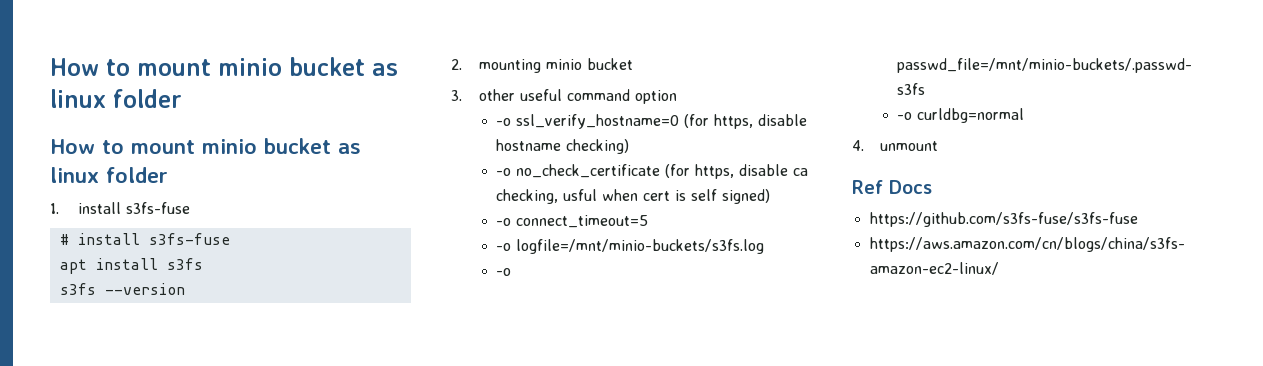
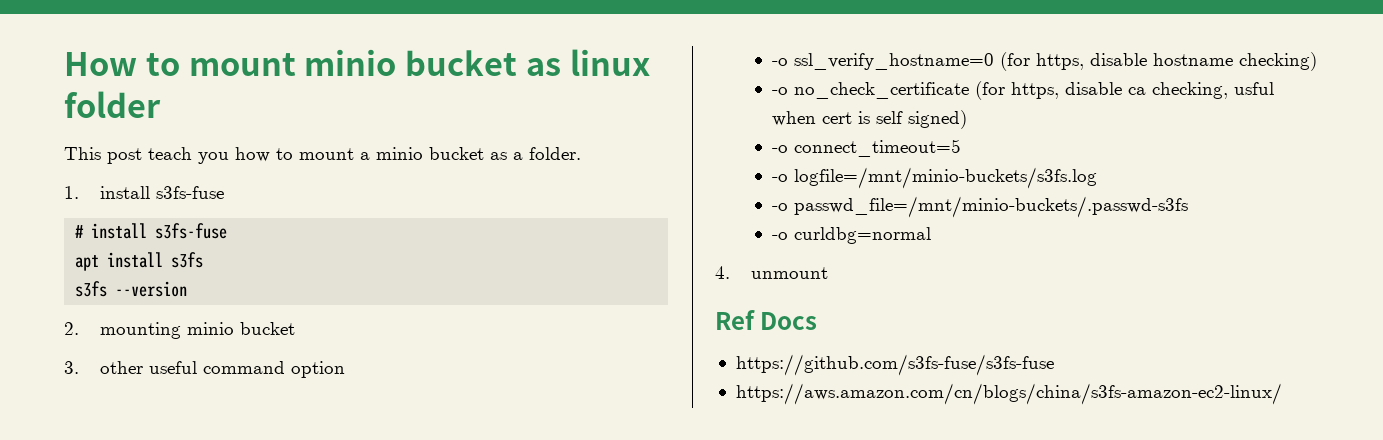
[50,57,398,76] [50,89,182,108] [50,138,361,154] [50,167,168,183] How to mount minio bucket as linux folder // How to mount minio bucket as linux folder -> [64,49,650,76] [64,91,161,118] [64,147,581,164] How to mount minio bucket as linux folder // This post teach you how to mount a minio bucket as a folder.

